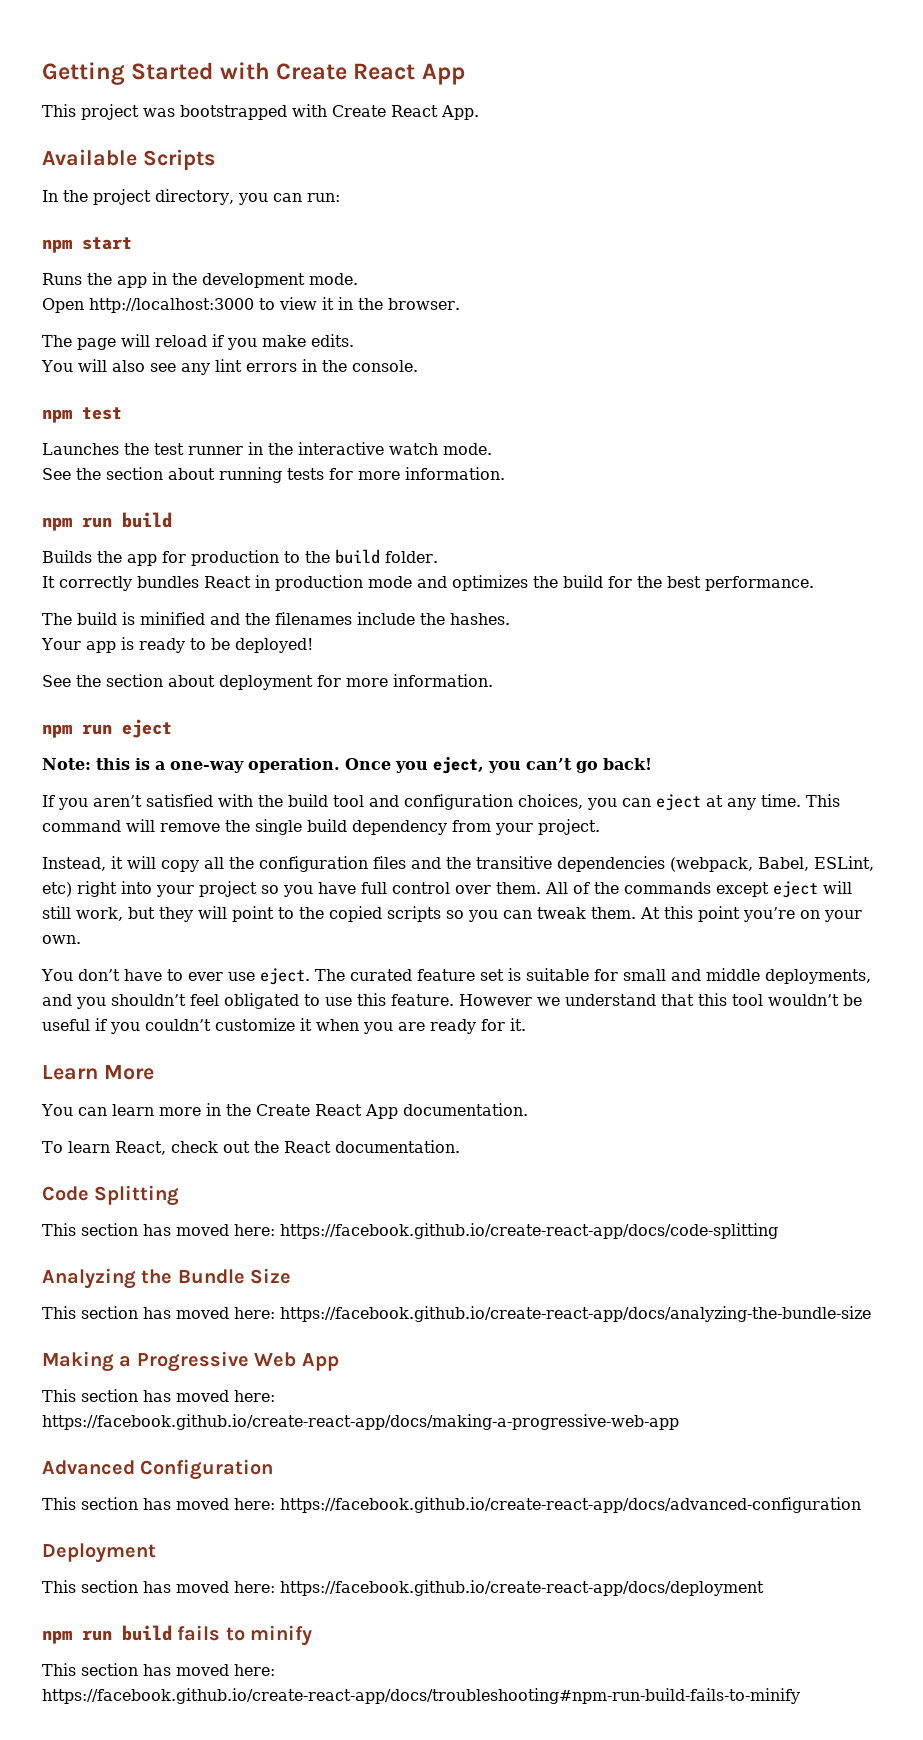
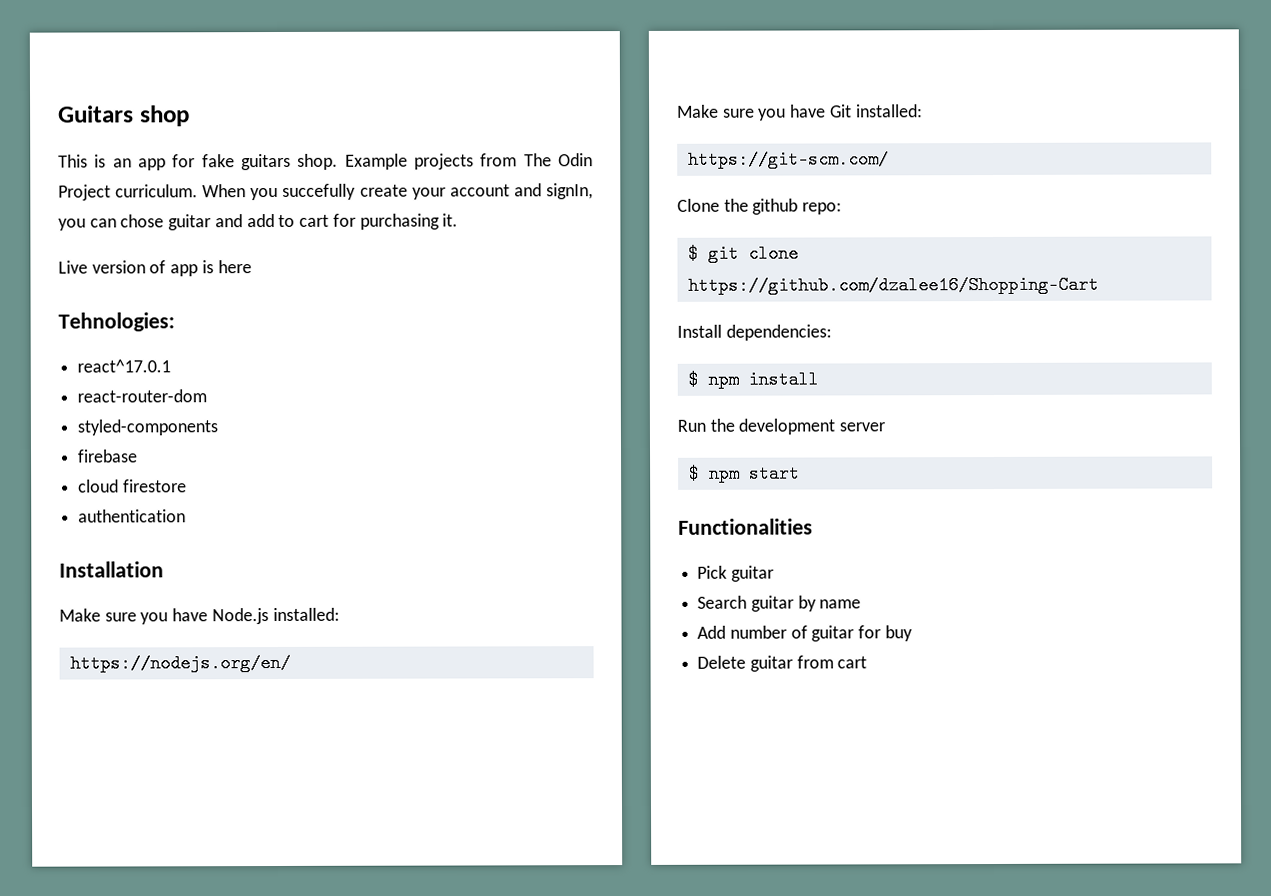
[42,62,465,85] [42,104,479,120] [42,149,215,171] [42,189,340,205] [42,237,132,253] [42,272,358,288] [42,297,460,313] [42,334,354,350] [41,359,418,375] [42,407,122,423] [42,442,492,455] [42,467,505,483] [42,512,172,531] [42,549,438,566] [42,575,814,591] [42,612,510,625] [41,637,313,653] [42,674,493,690] [42,719,172,738] [42,756,652,774] [42,794,840,811] [42,819,600,835] [42,856,874,872] [42,881,852,898] [42,906,862,922] [42,935,81,944] [41,968,871,985] [42,993,862,1009] [42,1018,526,1034] [42,1065,154,1080] [41,1103,528,1119] [42,1140,460,1155] [42,1185,180,1206] [42,1223,778,1239] [42,1268,292,1289] [42,1306,871,1322] [42,1351,339,1372] [42,1389,275,1402] [42,1414,679,1430] [42,1459,274,1480] [42,1497,861,1513] [42,1543,156,1563] [42,1580,764,1596] [42,1625,313,1646] [42,1663,275,1676] [42,1688,800,1704] Getting Started with Create React App // This project was bootstrapped with Create React App. // Available Scripts // In the project directory, you can run: // npm start // Runs the app in the development mode. // Open http://localhost:3000 to view it in the browser. // The page will reload if you make edits. // You will also see any lint errors in the console. // npm test // Launches the test runner in the interactive watch mode. // See the section about running tests for more information. // npm run build // Builds the app for production to the build folder. // It correctly bundles React in production mode and optimizes the build for the best performance. // The build is minified and the filenames include the hashes. // Your app is ready to be deployed! // See the section about deployment for more information. // npm run eject // Note: this is a one-way operation. Once you eject, you can’t go back! // If you aren’t satisfied with the build tool and configuration choices, you can eject at any time. This command will remove the single build dependency from your project. // Instead, it will copy all the configuration files and the transitive dependencies (webpack, Babel, ESLint, etc) right into your project so you have full control over them. All of the commands except eject will still work, but they will point to the copied scripts so you can tweak them. At this point you’re on your own. // You don’t have to ever use eject. The curated feature set is suitable for small and middle deployments, and you shouldn’t feel obligated to use this feature. However we understand that this tool wouldn’t be useful if you couldn’t customize it when you are ready for it. // Learn More // You can learn more in the Create React App documentation. // To learn React, check out the React documentation. // Code Splitting // This section has moved here: https://facebook.github.io/create-react-app/docs/code-splitting // Analyzing the Bundle Size // This section has moved here: https://facebook.github.io/create-react-app/docs/analyzing-the-bundle-size // Making a Progressive Web App // This section has moved here: https://facebook.github.io/create-react-app/docs/making-a-progressive-web-app // Advanced Configuration // This section has moved here: https://facebook.github.io/create-react-app/docs/advanced-configuration // Deployment // This section has moved here: https://facebook.github.io/create-react-app/docs/deployment // npm run build fails to minify // This section has moved here: https://facebook.github.io/create-react-app/docs/troubleshooting#npm-run-build-fails-to-minify -> [58,105,190,127] [58,153,593,171] [58,183,593,201] [58,213,459,231] [58,260,252,277] [58,312,175,332] [77,359,172,373] [77,389,208,403] [77,419,219,436] [78,449,139,463] [78,479,187,493] [78,509,187,523] [59,561,164,578] [59,607,340,625] [69,653,291,673] [677,104,923,121] [687,150,889,169] [677,198,843,215] [687,244,799,263] [687,275,1099,295] [677,324,832,341] [687,370,819,389] [677,418,886,435] [688,464,800,483] [678,518,813,535] [697,565,774,582] [697,595,862,612] [697,625,913,642] [697,655,868,672] Guitars shop // This is an app for fake guitars shop. Example projects from The Odin Project curriculum. When you succefully create your account and signIn, you can chose guitar and add to cart for purchasing it. // Live version of app is here // Tehnologies: // react^17.0.1 // react-router-dom // styled-components // firebase // cloud firestore // authentication // Installation // Make sure you have Node.js installed: // https://nodejs.org/en/ // Make sure you have Git installed: // https://git-scm.com/ // Clone the github repo: // $ git clone https://github.com/dzalee16/Shopping-Cart // Install dependencies: // $ npm install // Run the development server // $ npm start // Functionalities // Pick guitar // Search guitar by name // Add number of guitar for buy // Delete guitar from cart

